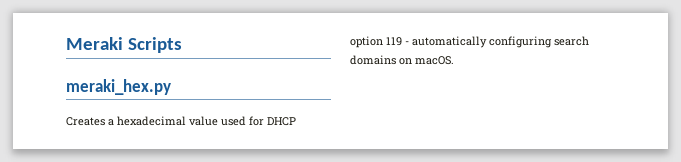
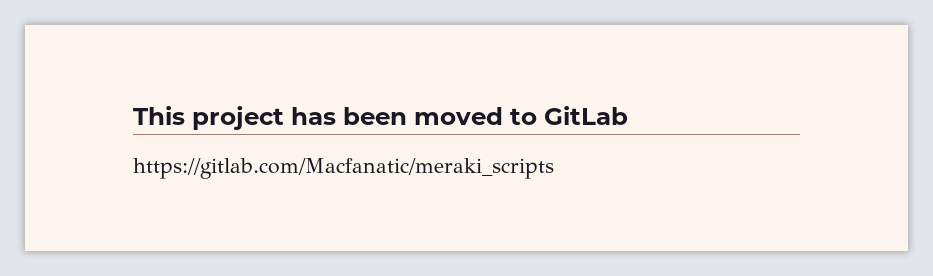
[66,37,183,53] [66,79,171,95] [66,116,296,126] [350,36,589,48] [350,55,454,65] Meraki Scripts // meraki_hex.py // Creates a hexadecimal value used for DHCP option 119 - automatically configuring search domains on macOS. -> [133,106,628,130] [133,158,554,179] This project has been moved to GitLab // https://gitlab.com/Macfanatic/meraki_scripts

